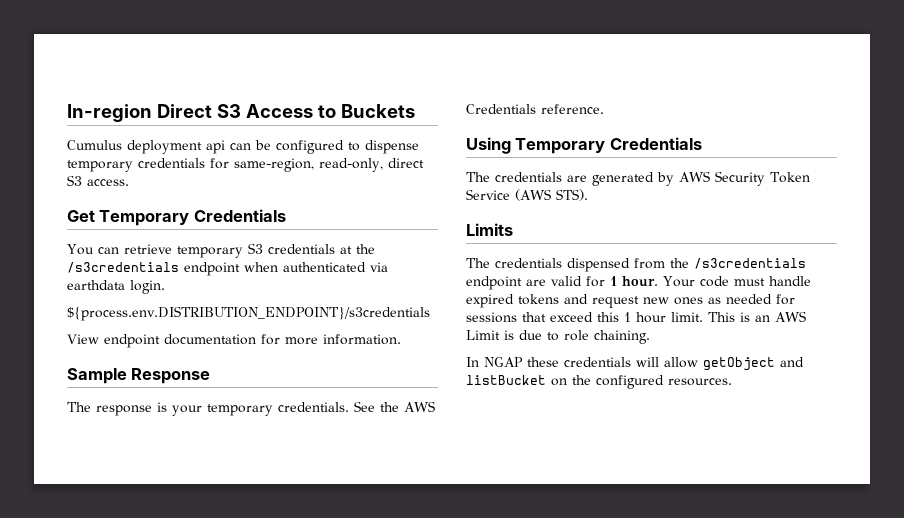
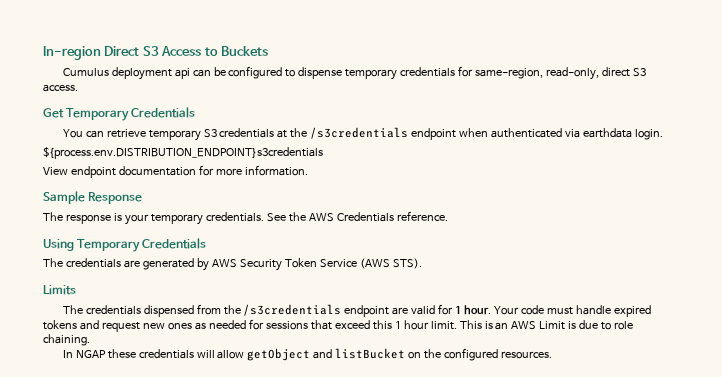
[67,306,430,321] ${process.env.DISTRIBUTION_ENDPOINT}/s3credentials -> [43,147,323,159] ${process.env.DISTRIBUTION_ENDPOINT}s3credentials

